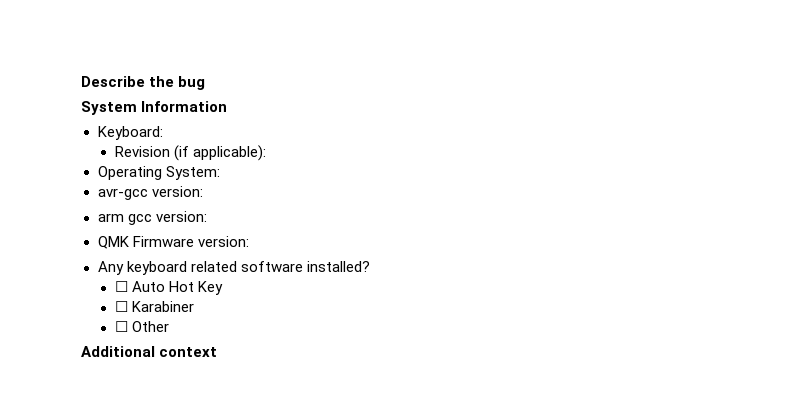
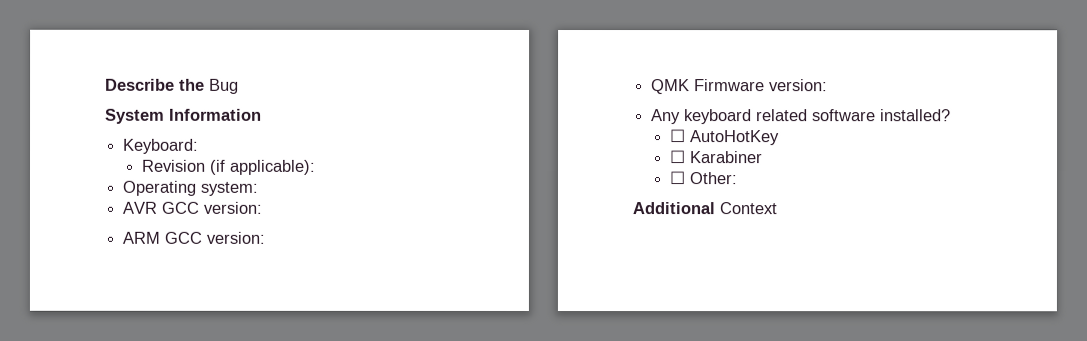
[178,76,206,90] bug -> [209,78,239,94] Bug
[165,166,220,180] [97,186,203,200] [97,213,152,225] System: // avr-gcc version: // arm gcc -> [200,181,259,196] [122,201,263,214] [122,231,203,244] system: // AVR GCC version: // ARM GCC
[131,281,224,295] Auto Hot Key -> [690,130,781,146] AutoHotKey
[131,321,169,332] Other -> [689,172,738,185] Other:
[159,347,218,357] context -> [719,202,777,215] Context

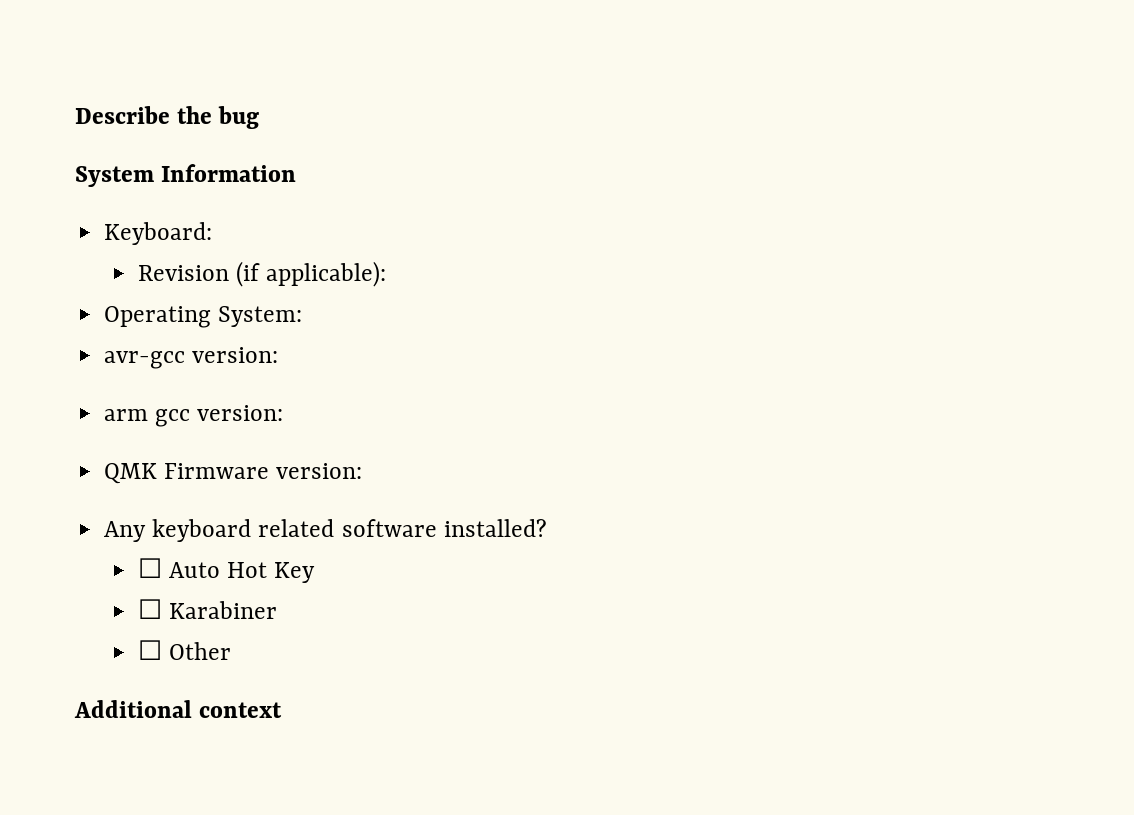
[209,78,239,94] Bug -> [218,106,260,129] bug
[200,181,259,196] [122,201,263,214] [122,231,203,244] system: // AVR GCC version: // ARM GCC -> [218,306,303,327] [104,347,279,369] [104,409,191,427] System: // avr-gcc version: // arm gcc
[690,130,781,146] AutoHotKey -> [168,562,316,583] Auto Hot Key
[689,172,738,185] Other: -> [168,642,231,660] Other
[719,202,777,215] Context -> [199,702,283,718] context

